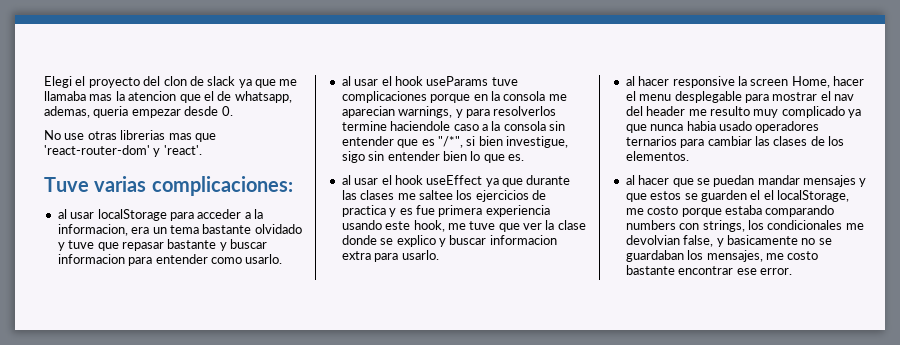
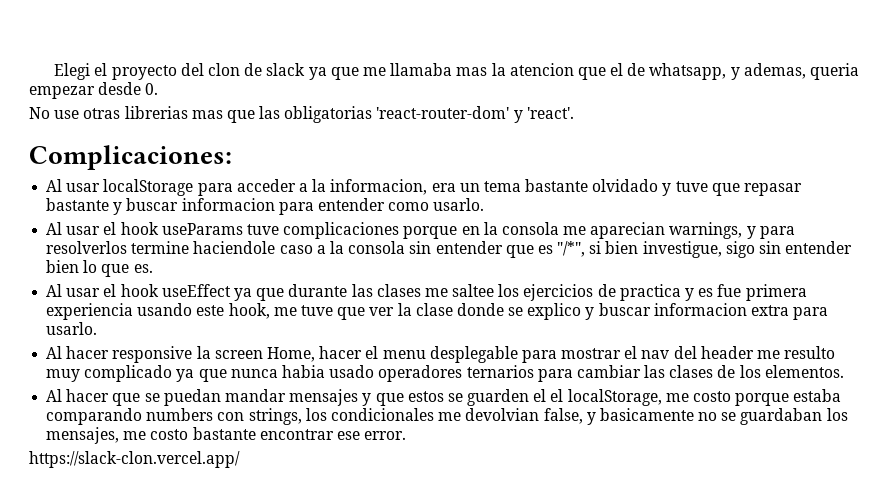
(292, 97) none -> [730,67,740,80] y
(216, 137) none -> [259,106,373,123] las obligatorias
[44,176,293,196] [57,209,67,219] Tuve varias complicaciones: // al -> [29,145,232,170] [46,179,63,192] Complicaciones: // Al
[341,76,351,86] al -> [46,222,63,235] Al
[341,175,351,185] al -> [46,284,63,297] Al
[625,76,635,86] al -> [46,346,63,359] Al
[625,175,635,185] al -> [46,389,63,402] Al
(792, 271) none -> [29,451,240,468] // https://slack-clon.vercel.app/

